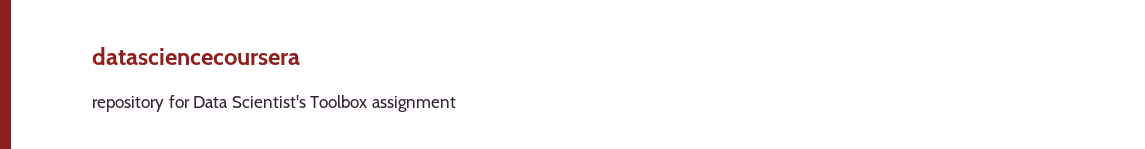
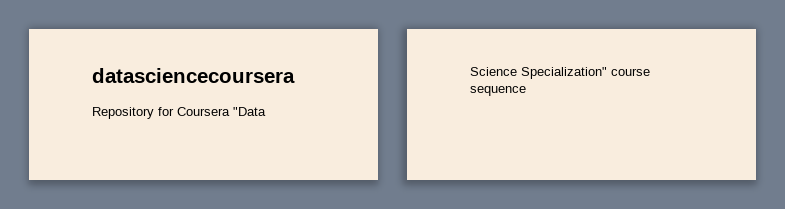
[92,95,456,112] repository for Data Scientist's Toolbox assignment -> [92,107,266,119] [470,67,650,79] [470,86,526,96] Repository for Coursera "Data Science Specialization" course sequence

